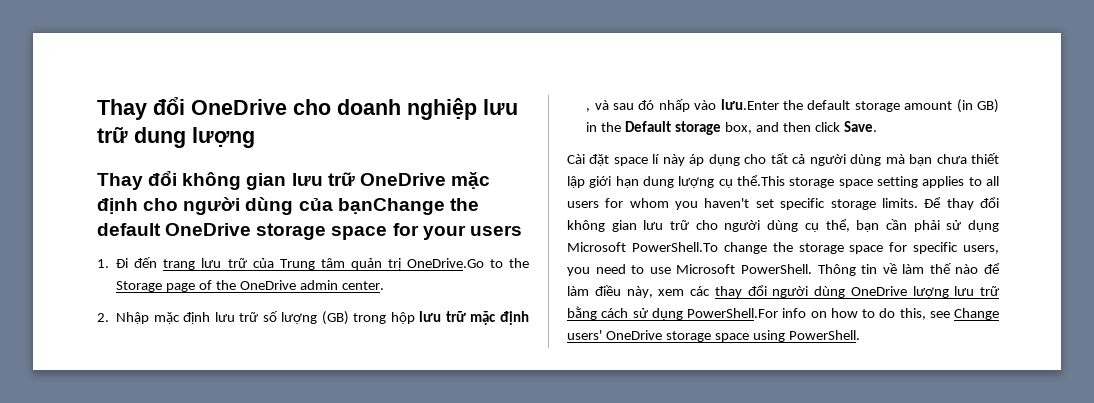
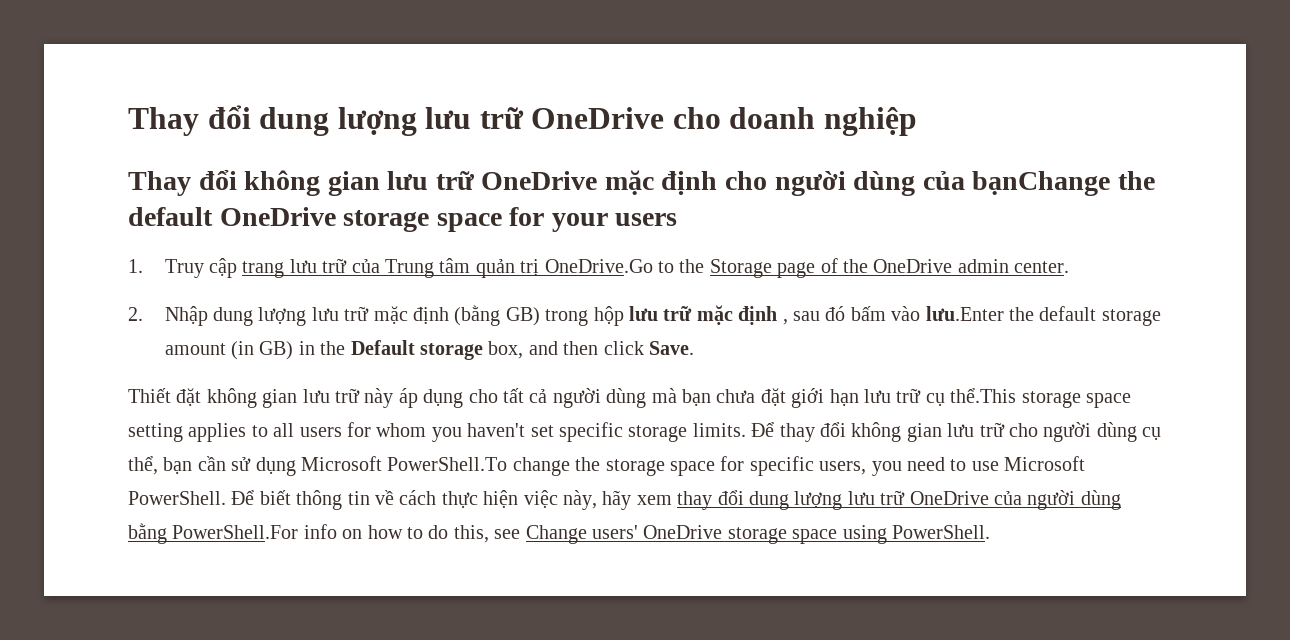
[97,97,185,120] Thay đổi -> [128,105,524,136] Thay đổi dung lượng lưu trữ
[483,99,518,115] [97,127,255,148] lưu trữ dung lượng -> (917, 121) none
[116,257,158,268] Đi đến -> [164,258,238,278] Truy cập
[153,311,349,325] mặc định lưu trữ số lượng (GB) -> [213,305,540,326] dung lượng lưu trữ mặc định (bằng GB)
[594,100,609,110] và -> (788, 322) none
[658,99,690,112] nhấp -> [850,306,886,321] bấm
[567,154,660,166] Cài đặt space lí -> [128,388,360,408] Thiết đặt không gian lưu trữ
[971,153,1000,164] [567,176,715,188] thiết lập giới hạn dung lượng -> [760,388,922,408] đặt giới hạn lưu trữ
[913,220,940,232] phải -> (226, 463) none
[817,263,1000,276] [567,285,1000,298] [567,306,683,320] Thông tin về làm thế nào để làm điều này, xem các thay đổi người dùng OneDrive lượng lưu trữ bằng cách sử dụng -> [231,490,1121,510] [128,523,167,544] Để biết thông tin về cách thực hiện việc này, hãy xem thay đổi dung lượng lưu trữ OneDrive của người dùng bằng

